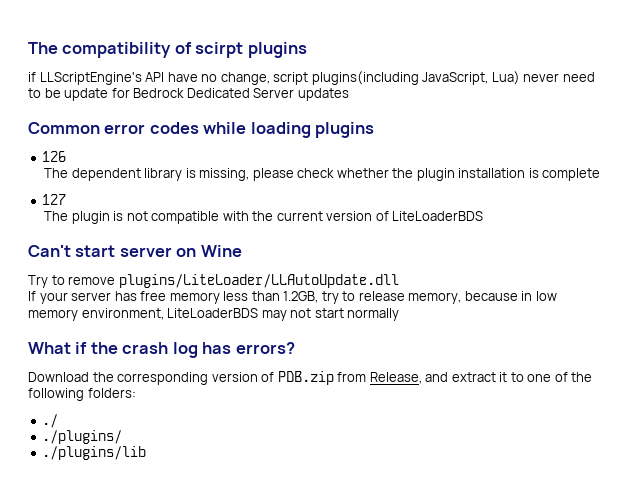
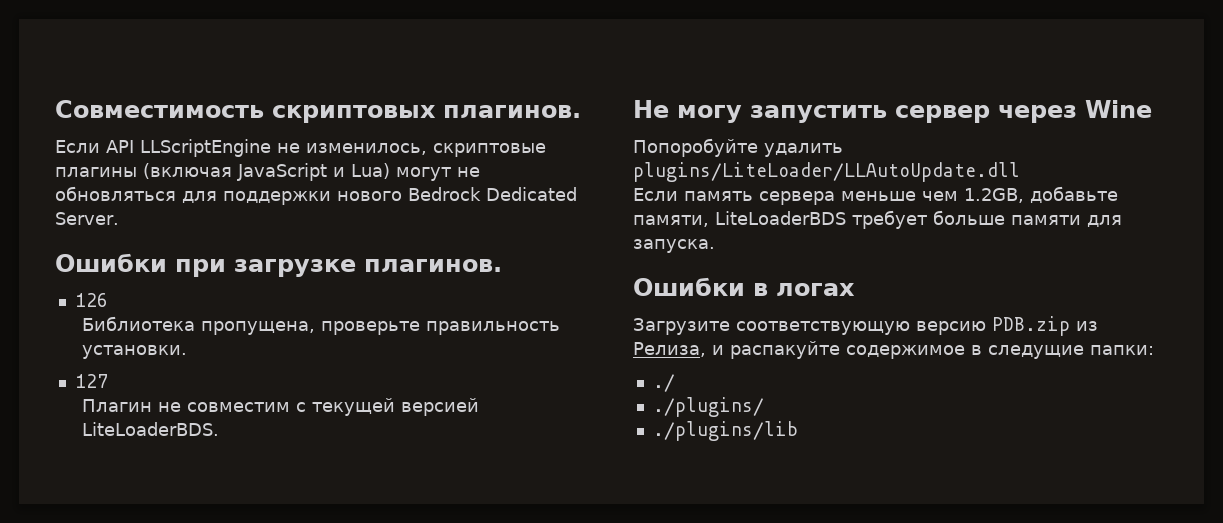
[28,42,307,58] [28,71,595,85] [28,88,349,101] [28,122,375,138] [42,151,67,162] [44,168,601,181] [42,194,67,205] [44,211,484,224] [28,245,242,257] [28,274,399,288] [28,291,557,304] [28,308,400,321] [28,342,295,358] [28,371,593,385] [28,388,136,401] The compatibility of scirpt plugins // if LLScriptEngine's API have no change, script plugins(including JavaScript, Lua) never need to be update for Bedrock Dedicated Server updates // Common error codes while loading plugins // 126 // The dependent library is missing, please check whether the plugin installation is complete // 127 // The plugin is not compatible with the current version of LiteLoaderBDS // Can't start server on Wine // Try to remove plugins/LiteLoader/LLAutoUpdate.dll // If your server has free memory less than 1.2GB, try to release memory, because in low memory environment, LiteLoaderBDS may not start normally // What if the crash log has errors? // Download the corresponding version of PDB.zip from Release, and extract it to one of the following folders: -> [55,100,581,123] [55,139,546,157] [55,163,480,181] [55,186,577,205] [55,212,119,225] [55,253,502,277] [74,293,108,307] [82,316,561,335] [82,345,188,359] [74,374,108,388] [82,398,480,416] [82,422,220,436] [633,100,1152,123] [633,138,843,157] [633,162,1020,182] [633,186,1118,205] [633,210,1122,229] [633,239,715,253] [633,277,855,296] [633,316,1098,336] [633,341,1154,359] Совместимость скриптовых плагинов. // Если API LLScriptEngine не изменилось, скриптовые плагины (включая JavaScript и Lua) могут не обновляться для поддержки нового Bedrock Dedicated Server. // Ошибки при загрузке плагинов. // 126 // Библиотека пропущена, проверьте правильность установки. // 127 // Плагин не совместим с текущей версией LiteLoaderBDS. // Не могу запустить сервер через Wine // Попоробуйте удалить plugins/LiteLoader/LLAutoUpdate.dll // Если память сервера меньше чем 1.2GB, добавьте памяти, LiteLoaderBDS требует больше памяти для запуска. // Ошибки в логах // Загрузите соответствующую версию PDB.zip из Релиза, и распакуйте содержимое в следущие папки:

